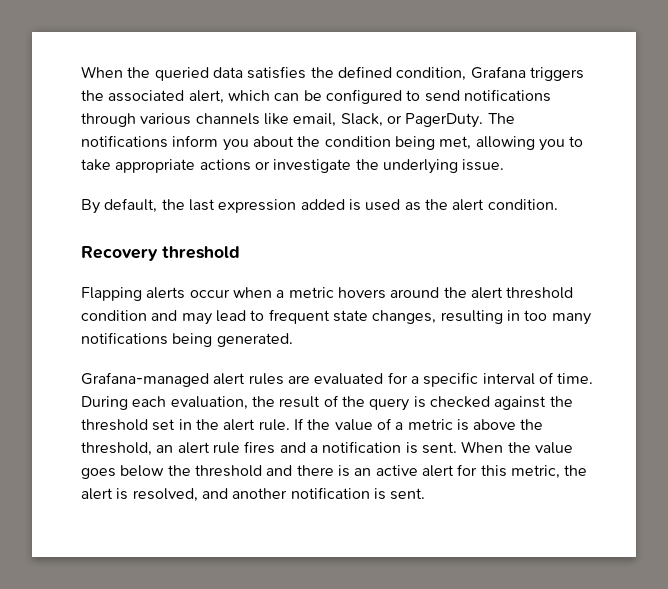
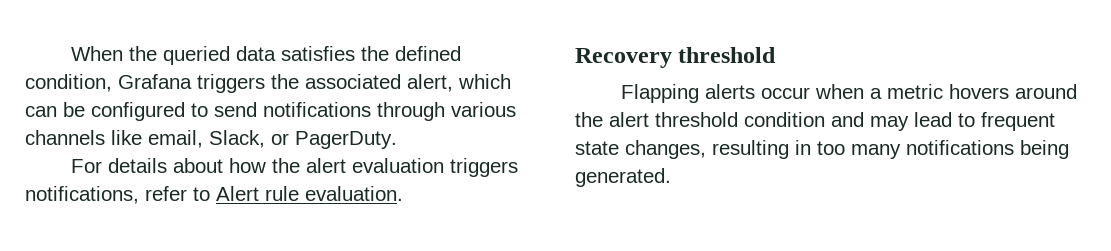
[487,113,515,124] [81,135,584,151] [81,159,505,174] [81,198,558,214] The notifications inform you about the condition being met, allowing you to take appropriate actions or investigate the underlying issue. // By default, the last expression added is used as the alert condition. -> [71,158,519,177] [25,186,403,204] // For details about how the alert evaluation triggers notifications, refer to Alert rule evaluation.
[81,372,594,387] [81,395,573,411] [81,418,544,431] [81,441,573,456] [81,464,588,479] [81,487,426,502] // Grafana-managed alert rules are evaluated for a specific interval of time. During each evaluation, the result of the query is checked against the threshold set in the alert rule. If the value of a metric is above the threshold, an alert rule fires and a notification is sent. When the value goes below the threshold and there is an active alert for this metric, the alert is resolved, and another notification is sent. -> (671, 177) none

